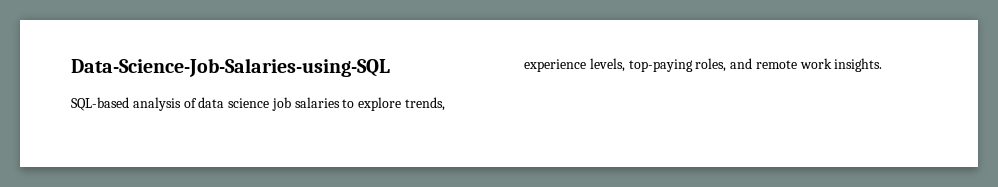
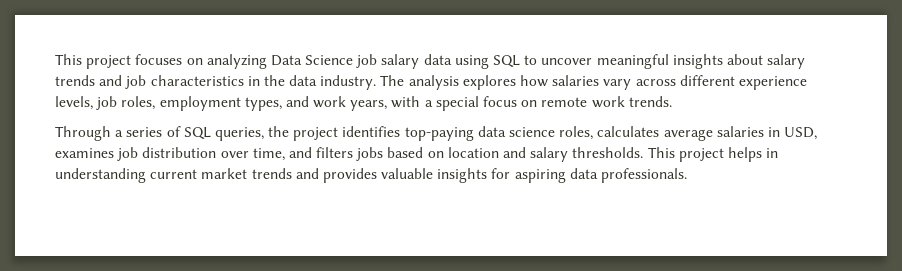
[71,58,390,77] [71,97,446,111] [524,58,883,72] Data-Science-Job-Salaries-using-SQL // SQL-based analysis of data science job salaries to explore trends, experience levels, top-paying roles, and remote work insights. -> [55,54,806,69] [55,75,807,90] [55,96,672,111] [55,126,818,141] [55,147,779,162] [55,168,688,183] This project focuses on analyzing Data Science job salary data using SQL to uncover meaningful insights about salary trends and job characteristics in the data industry. The analysis explores how salaries vary across different experience levels, job roles, employment types, and work years, with a special focus on remote work trends. // Through a series of SQL queries, the project identifies top-paying data science roles, calculates average salaries in USD, examines job distribution over time, and filters jobs based on location and salary thresholds. This project helps in understanding current market trends and provides valuable insights for aspiring data professionals.

